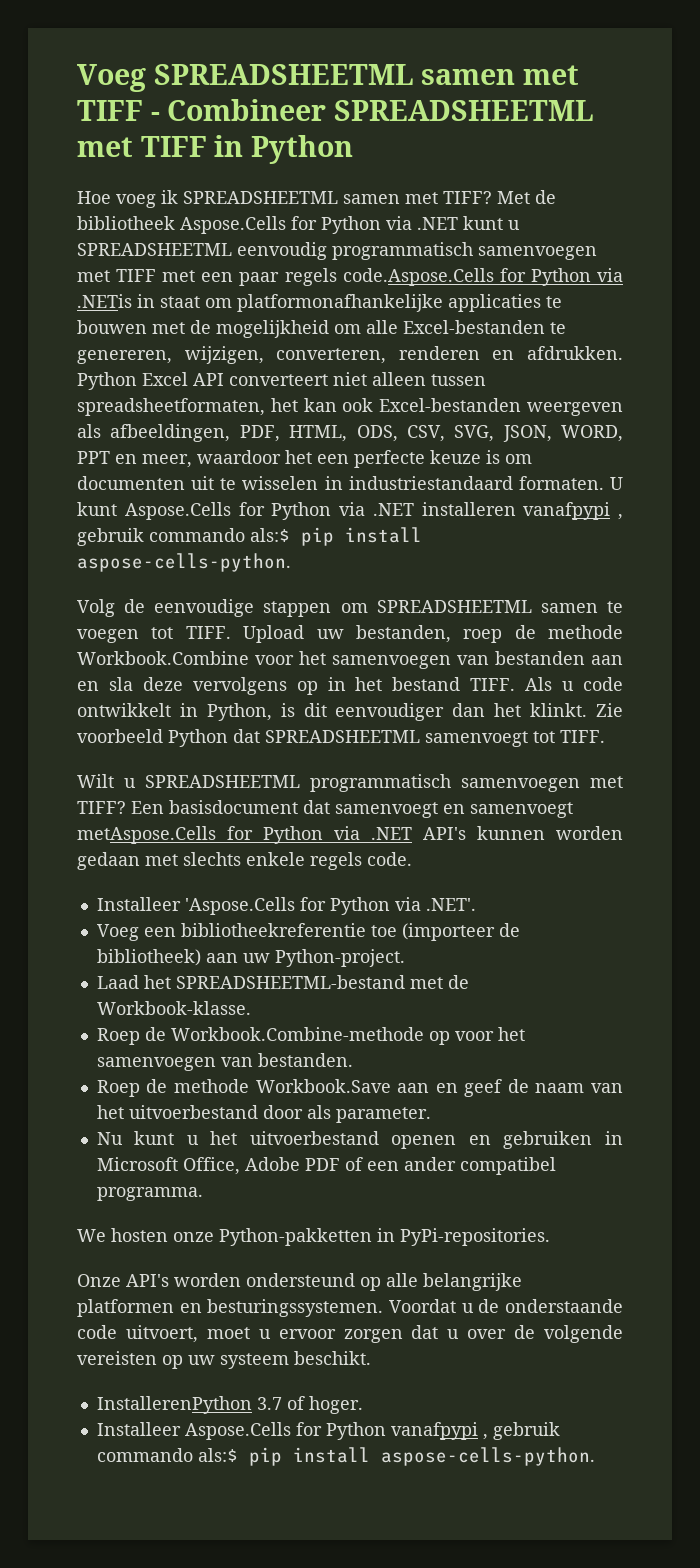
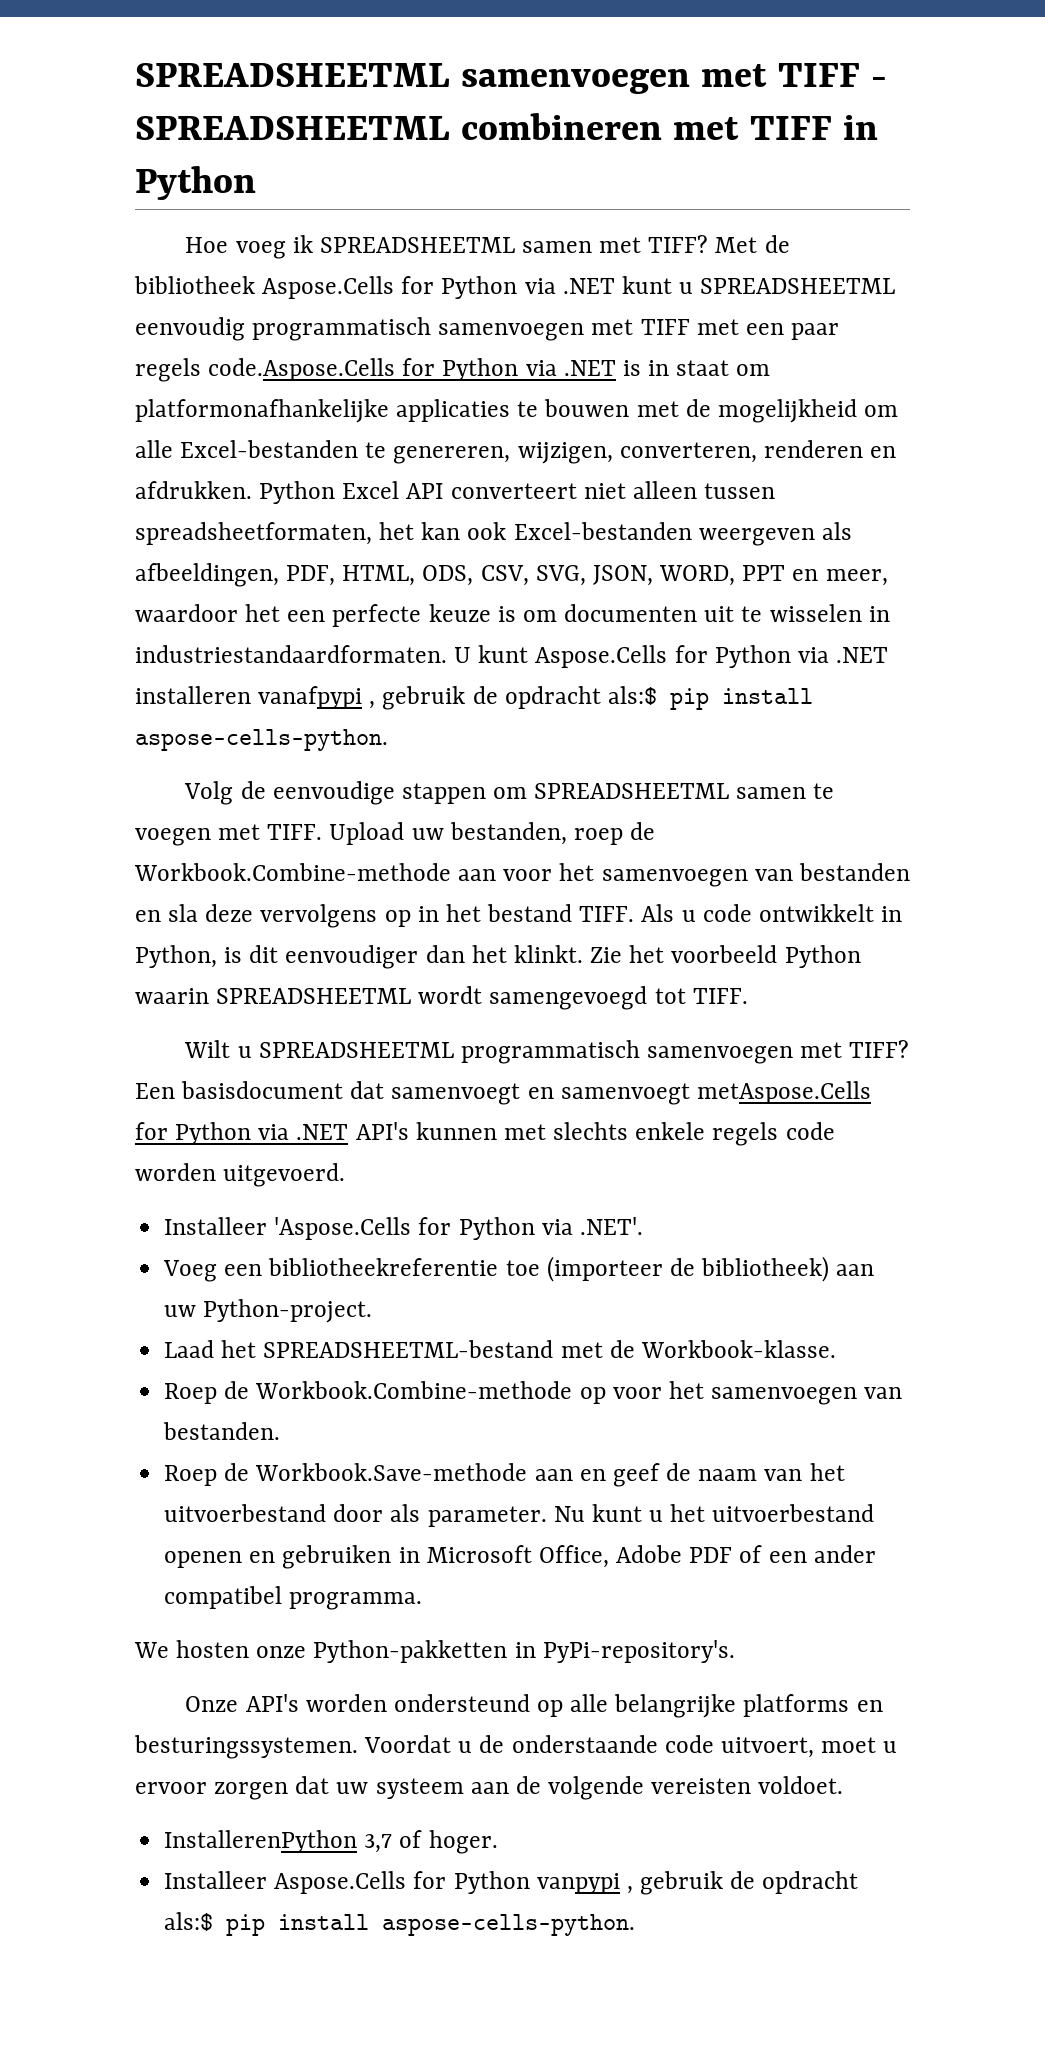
[77,64,516,92] Voeg SPREADSHEETML samen -> [135,63,691,94] SPREADSHEETML samenvoegen
[167,99,595,121] Combineer SPREADSHEETML -> [135,113,663,140] SPREADSHEETML combineren
[77,294,132,308] .NETis -> [563,360,641,376] .NET is
[348,476,604,490] industriestandaard formaten. -> [135,645,447,663] industriestandaardformaten.
[149,528,245,542] commando -> [472,686,601,709] de opdracht
[151,627,174,639] tot -> [218,824,261,840] met
[548,625,623,639] [77,651,249,665] methode Workbook.Combine -> [134,863,497,881] Workbook.Combine-methode aan
[591,655,623,665] aan -> (910, 872) none
(624, 710) none -> [629,945,665,963] het
[233,729,528,747] dat SPREADSHEETML samenvoegt -> [135,986,648,1010] waarin SPREADSHEETML wordt samengevoegd
[556,826,623,840] [77,852,140,870] worden gedaan -> (497, 1131) none
[367,852,412,866] code. -> [785,1122,835,1140] [135,1163,346,1187] code worden uitgevoerd.
[173,1079,391,1093] methode Workbook.Save -> [255,1463,528,1481] Workbook.Save-methode
(431, 1115) // -> (547, 1516) none
[400,1228,550,1246] PyPi-repositories. -> [542,1640,735,1663] PyPi-repository's.
[77,1299,174,1317] platformen -> [743,1694,850,1717] platforms
[447,1325,623,1343] [77,1351,371,1369] u over de volgende vereisten op uw systeem beschikt. -> [336,1776,844,1800] uw systeem aan de volgende vereisten voldoet.
[256,1397,282,1410] 3.7 -> [364,1834,393,1853] 3,7
[390,1422,560,1440] [96,1448,193,1462] vanafpypi , gebruik commando -> [536,1871,859,1895] vanpypi , gebruik de opdracht

